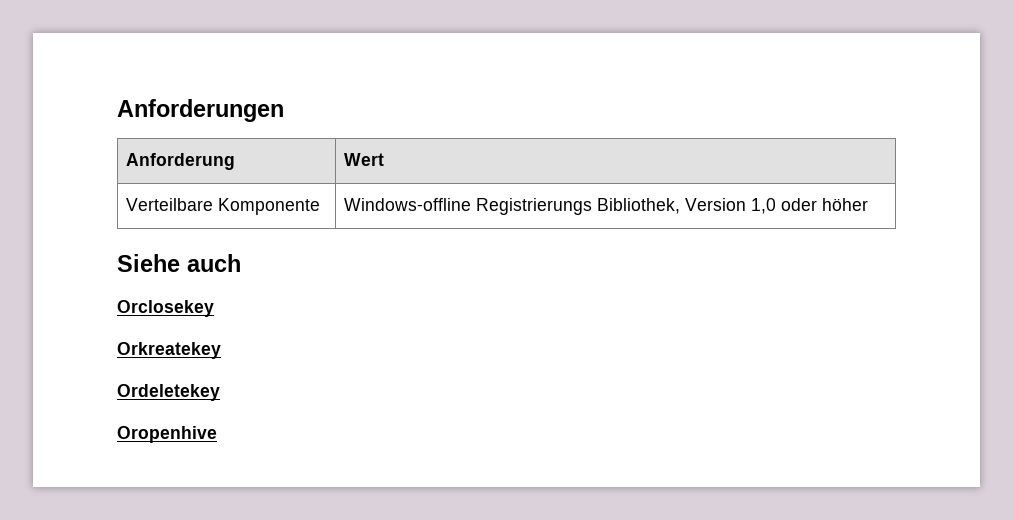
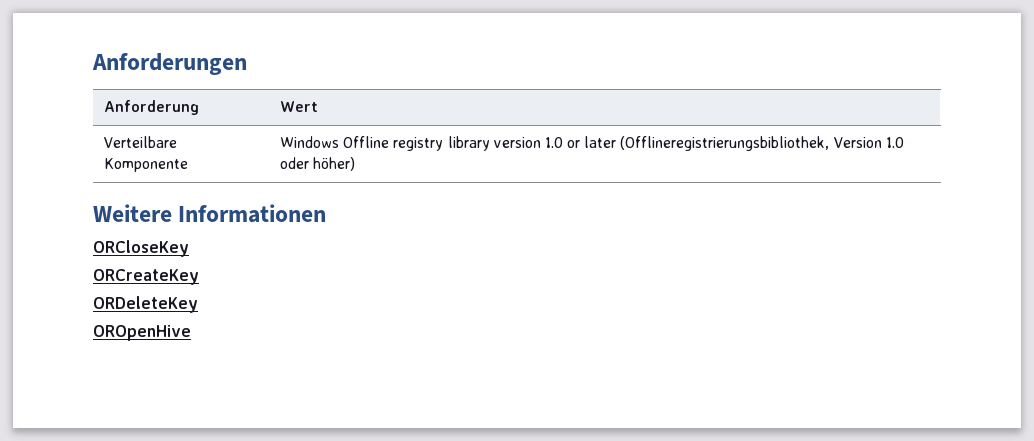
[344,198,869,215] [117,254,241,272] [117,300,214,317] [117,342,221,359] [117,384,220,401] [117,426,217,443] Windows-offline Registrierungs Bibliothek, Version 1,0 oder höher // Siehe auch // Orclosekey // Orkreatekey // Ordeletekey // Oropenhive -> [279,136,904,151] [279,157,356,171] [93,204,327,223] [93,240,189,257] [93,269,199,285] [93,296,198,313] [93,325,191,341] Windows Offline registry library version 1.0 or later (Offlineregistrierungsbibliothek, Version 1.0 oder höher) // Weitere Informationen // ORCloseKey // ORCreateKey // ORDeleteKey // OROpenHive

